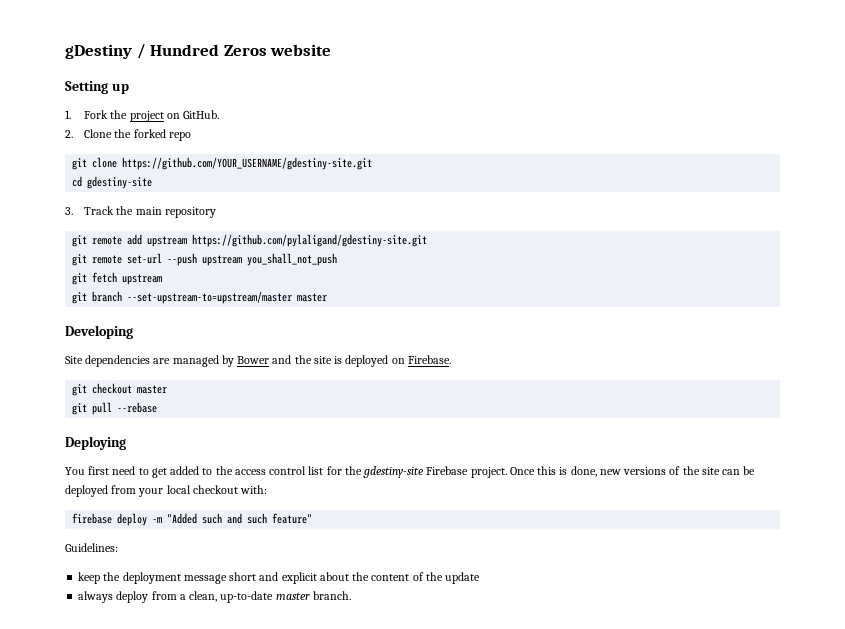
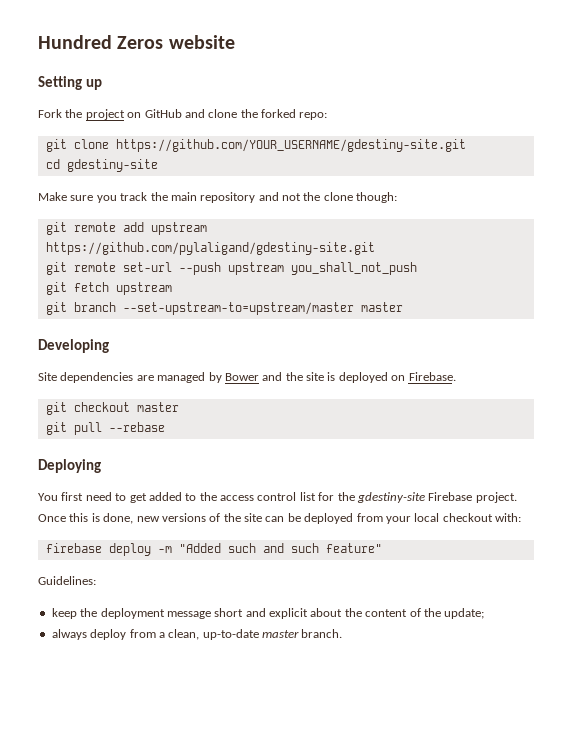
[65,44,146,59] gDestiny / -> (38, 42) none
[65,110,71,119] 1. -> (102, 84) none
[183,110,220,119] [65,129,113,138] GitHub. // 2. Clone -> [144,109,238,118] GitHub and clone
[168,132,191,141] repo -> [299,112,328,120] repo:
[65,206,115,215] 3. Track -> [38,192,148,203] Make sure you track
(216, 212) none -> [258,192,398,203] and not the clone though:
[445,572,481,584] update -> [444,608,485,619] update;

